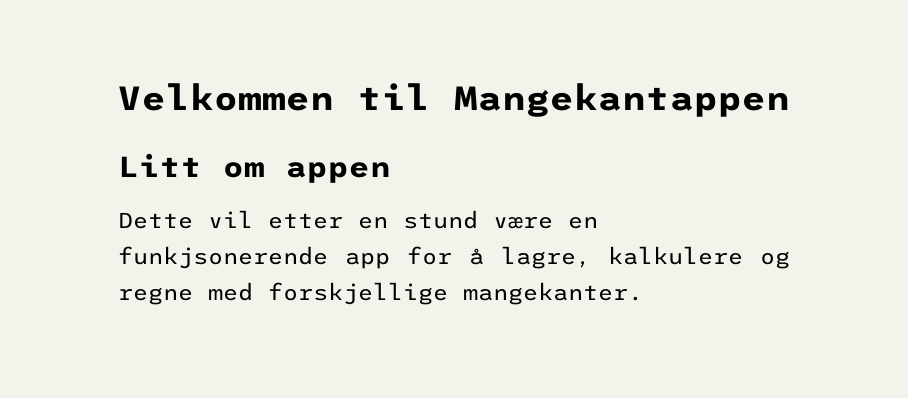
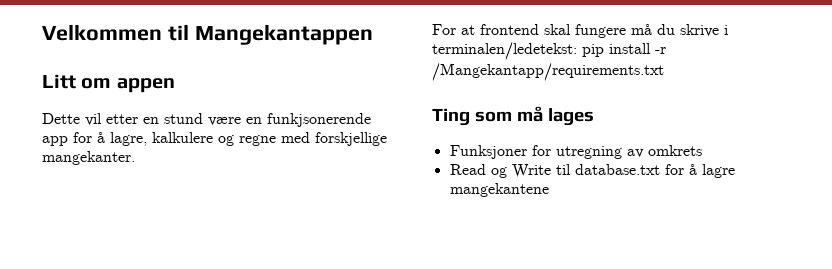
(643, 293) none -> [432,24,728,38] [432,42,666,60] [432,63,664,81] [432,106,594,126] [449,145,702,159] [449,164,735,178] [449,183,549,197] // For at frontend skal fungere må du skrive i terminalen/ledetekst: pip install -r /Mangekantapp/requirements.txt // Ting som må lages // Funksjoner for utregning av omkrets // Read og Write til database.txt for å lagre mangekantene

